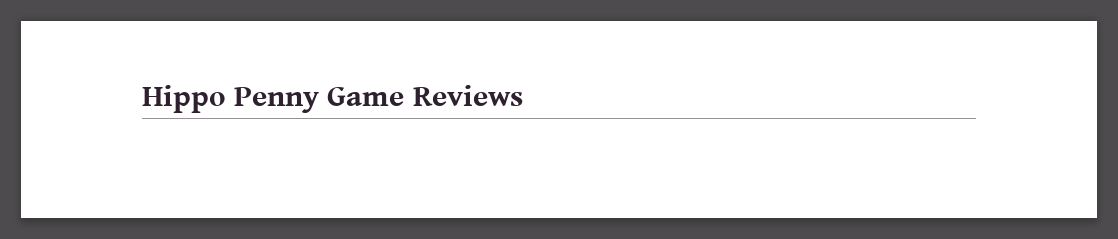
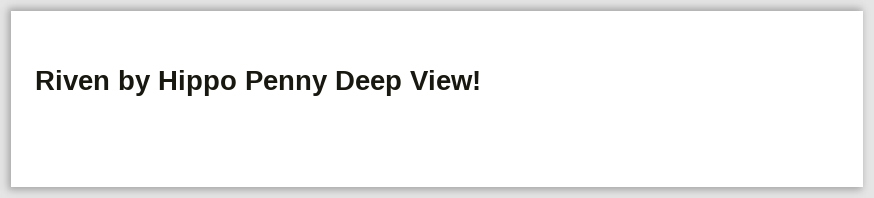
[142,85,523,113] Hippo Penny Game Reviews -> [35,70,481,96] Riven by Hippo Penny Deep View!

